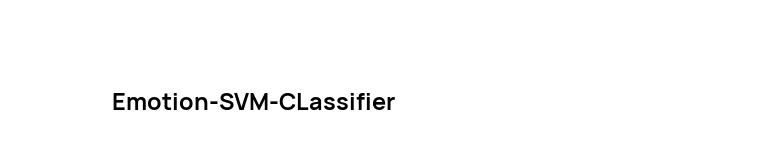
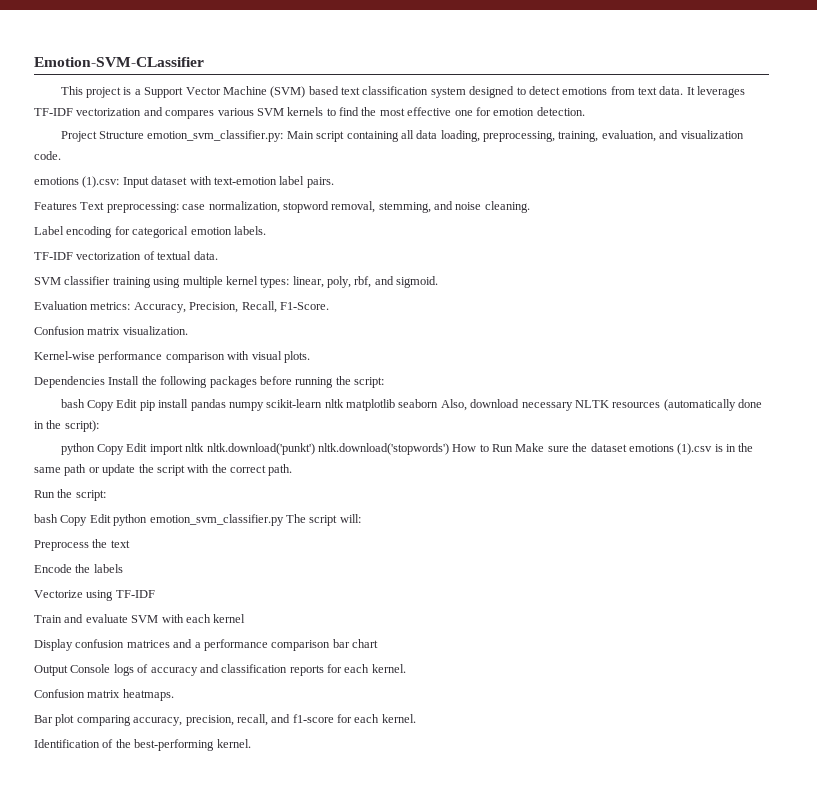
(395, 101) none -> [60,86,746,98] [34,107,585,119] [60,130,744,142] [34,151,61,160] [34,176,334,188] [34,201,530,213] [34,226,266,238] [34,251,218,260] [34,276,439,288] [34,301,329,313] [34,326,188,335] [34,351,310,363] [34,376,384,388] [60,399,763,411] [34,420,99,432] [60,443,754,455] [34,464,293,476] [34,489,106,501] [34,514,361,526] [34,539,130,551] [34,564,123,573] [34,590,155,601] [34,614,246,623] [34,639,378,651] [34,664,406,676] [34,689,174,701] [34,714,416,726] [34,739,251,751] // This project is a Support Vector Machine (SVM) based text classification system designed to detect emotions from text data. It leverages TF-IDF vectorization and compares various SVM kernels to find the most effective one for emotion detection. // Project Structure emotion_svm_classifier.py: Main script containing all data loading, preprocessing, training, evaluation, and visualization code. // emotions (1).csv: Input dataset with text-emotion label pairs. // Features Text preprocessing: case normalization, stopword removal, stemming, and noise cleaning. // Label encoding for categorical emotion labels. // TF-IDF vectorization of textual data. // SVM classifier training using multiple kernel types: linear, poly, rbf, and sigmoid. // Evaluation metrics: Accuracy, Precision, Recall, F1-Score. // Confusion matrix visualization. // Kernel-wise performance comparison with visual plots. // Dependencies Install the following packages before running the script: // bash Copy Edit pip install pandas numpy scikit-learn nltk matplotlib seaborn Also, download necessary NLTK resources (automatically done in the script): // python Copy Edit import nltk nltk.download('punkt') nltk.download('stopwords') How to Run Make sure the dataset emotions (1).csv is in the same path or update the script with the correct path. // Run the script: // bash Copy Edit python emotion_svm_classifier.py The script will: // Preprocess the text // Encode the labels // Vectorize using TF-IDF // Train and evaluate SVM with each kernel // Display confusion matrices and a performance comparison bar chart // Output Console logs of accuracy and classification reports for each kernel. // Confusion matrix heatmaps. // Bar plot comparing accuracy, precision, recall, and f1-score for each kernel. // Identification of the best-performing kernel.

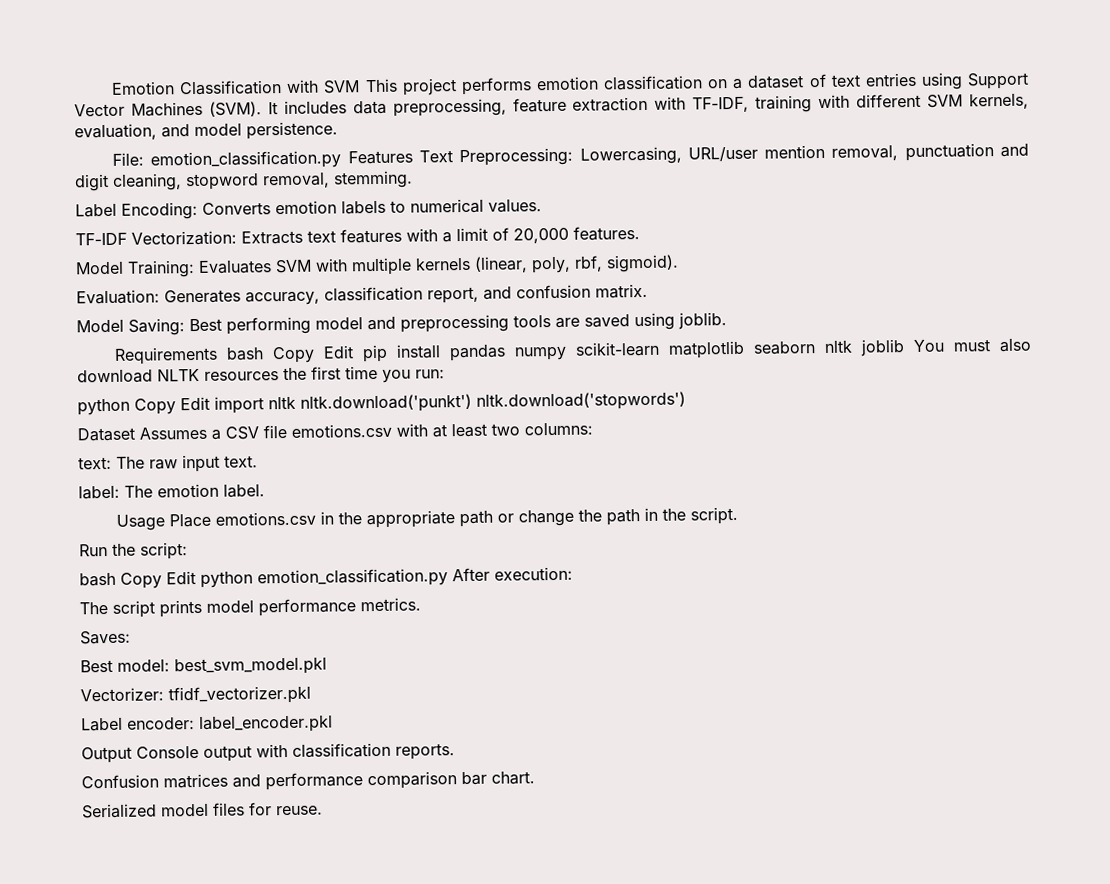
[34,57,204,67] [60,86,746,98] [34,107,585,119] [60,130,744,142] [34,151,61,160] [34,176,334,188] [34,201,530,213] [34,226,266,238] [34,251,218,260] [34,276,439,288] [34,301,329,313] [34,326,188,335] [34,351,310,363] [34,376,384,388] Emotion-SVM-CLassifier // This project is a Support Vector Machine (SVM) based text classification system designed to detect emotions from text data. It leverages TF-IDF vectorization and compares various SVM kernels to find the most effective one for emotion detection. // Project Structure emotion_svm_classifier.py: Main script containing all data loading, preprocessing, training, evaluation, and visualization code. // emotions (1).csv: Input dataset with text-emotion label pairs. // Features Text preprocessing: case normalization, stopword removal, stemming, and noise cleaning. // Label encoding for categorical emotion labels. // TF-IDF vectorization of textual data. // SVM classifier training using multiple kernel types: linear, poly, rbf, and sigmoid. // Evaluation metrics: Accuracy, Precision, Recall, F1-Score. // Confusion matrix visualization. // Kernel-wise performance comparison with visual plots. // Dependencies Install the following packages before running the script: // -> [111,72,1029,96] [74,93,1029,117] [74,121,338,141] [112,143,1029,170] [74,170,413,192] [75,198,542,220] [75,226,640,246] [75,254,679,278] [76,283,648,306] [76,312,727,336] [114,346,219,365] Emotion Classification with SVM This project performs emotion classification on a dataset of text entries using Support Vector Machines (SVM). It includes data preprocessing, feature extraction with TF-IDF, training with different SVM kernels, evaluation, and model persistence. // File: emotion_classification.py Features Text Preprocessing: Lowercasing, URL/user mention removal, punctuation and digit cleaning, stopword removal, stemming. // Label Encoding: Converts emotion labels to numerical values. // TF-IDF Vectorization: Extracts text features with a limit of 20,000 features. // Model Training: Evaluates SVM with multiple kernels (linear, poly, rbf, sigmoid). // Evaluation: Generates accuracy, classification report, and confusion matrix. // Model Saving: Best performing model and preprocessing tools are saved using joblib. // Requirements
[324,399,344,408] nltk -> (661, 349) none
[440,399,763,411] [34,420,99,432] Also, download necessary NLTK resources (automatically done in the script): -> [824,338,1032,357] [77,365,445,384] nltk joblib You must also download NLTK resources the first time you run:
[452,443,754,455] [34,467,61,473] How to Run Make sure the dataset emotions (1).csv is in the same -> [77,422,593,442] [78,454,258,473] [78,483,265,500] [116,510,456,531] // Dataset Assumes a CSV file emotions.csv with at least two columns: // text: The raw input text. // label: The emotion label. // Usage Place emotions.csv in the appropriate
[102,464,293,476] update the script with the correct path. -> [518,506,739,527] change the path in the script.
[149,514,361,526] [34,539,130,551] [34,564,123,573] [34,590,155,601] [34,614,246,623] [34,639,125,651] emotion_svm_classifier.py The script will: // Preprocess the text // Encode the labels // Vectorize using TF-IDF // Train and evaluate SVM with each kernel // Display confusion -> [257,566,573,588] [79,597,421,618] [80,630,131,645] [80,657,327,676] [80,685,311,705] [81,715,333,733] [81,742,455,764] [81,774,159,789] emotion_classification.py After execution: // The script prints model performance metrics. // Saves: // Best model: best_svm_model.pkl // Vectorizer: tfidf_vectorizer.pkl // Label encoder: label_encoder.pkl // Output Console output with classification reports. // Confusion
[194,642,201,648] a -> (261, 781) none
[352,639,378,648] [34,664,406,676] [34,689,174,701] [34,714,416,726] [34,739,251,751] chart // Output Console logs of accuracy and classification reports for each kernel. // Confusion matrix heatmaps. // Bar plot comparing accuracy, precision, recall, and f1-score for each kernel. // Identification of the best-performing kernel. -> [491,771,535,785] [82,802,323,819] chart. // Serialized model files for reuse.

